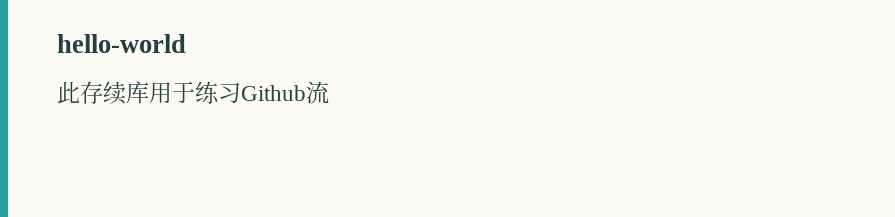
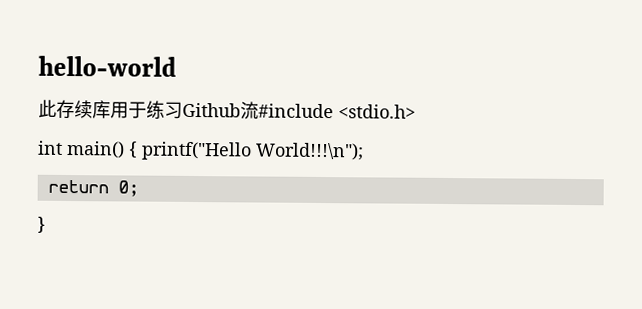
(329, 92) none -> [258,103,416,119] [37,140,364,161] [47,179,139,197] [37,216,46,233] #include <stdio.h> // int main() { printf("Hello World!!!\n"); // return 0; // }

